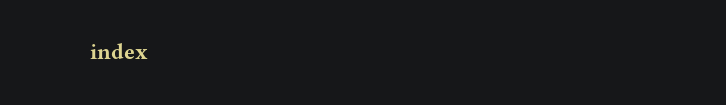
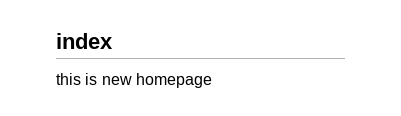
(148, 51) none -> [56,73,212,88] // this is new homepage

